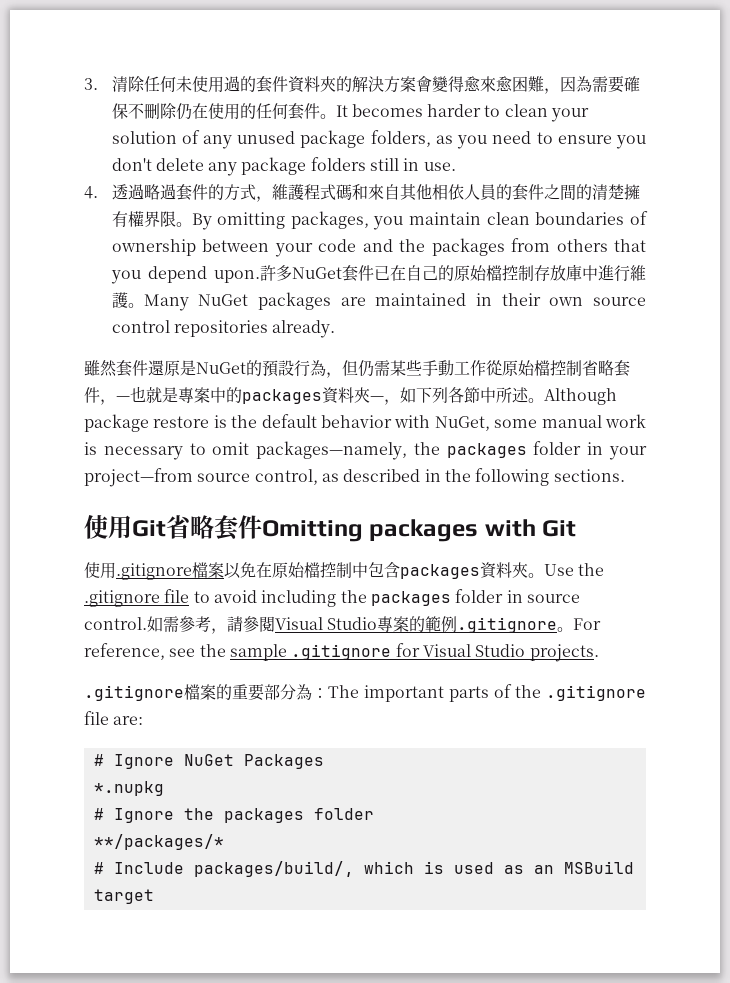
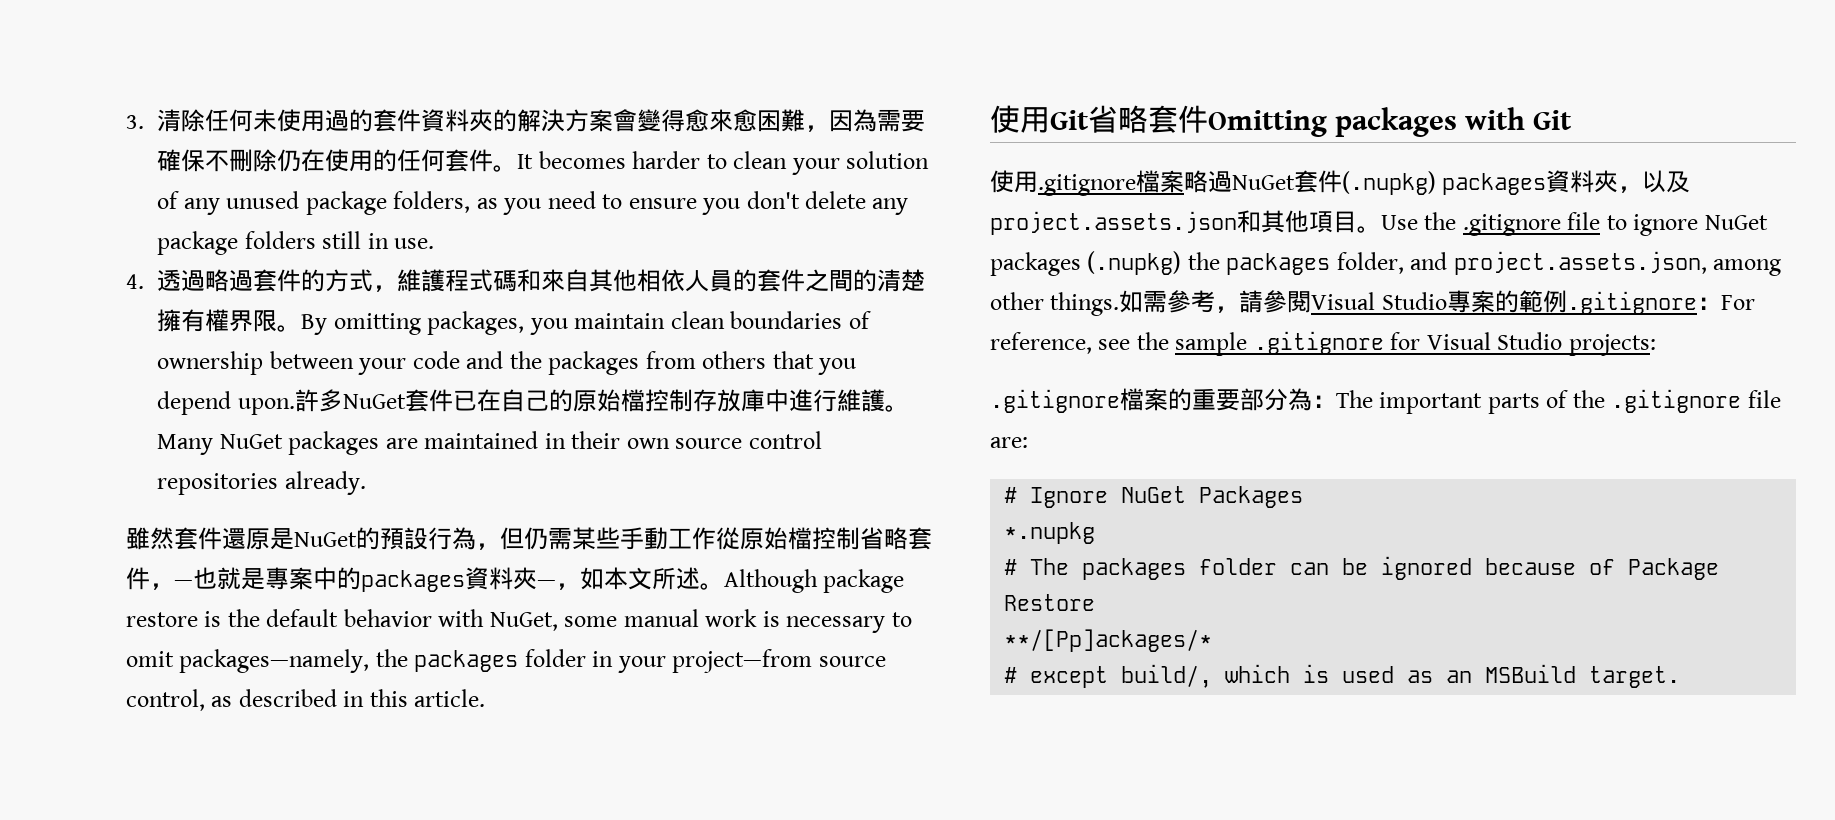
[416,387,496,403] 下列各節中 -> [604,567,652,590] 本文
[444,468,625,486] the following sections. -> [369,689,486,707] this article.
[224,562,528,579] 以免在原始檔控制中包含packages資料夾 -> [1184,170,1691,195] [990,210,1357,235] 略過NuGet套件(.nupkg) packages資料夾，以及project.assets.json和其他項目
[213,589,580,607] [84,617,147,630] avoid including the packages folder in source control. -> [1633,214,1768,236] [990,251,1782,276] [990,292,1120,316] ignore NuGet packages (.nupkg) the packages folder, and project.assets.json, among other things.
[557,627,574,632] 。 -> [1696,297,1721,310] ：
[529,644,599,662] projects. -> [1568,334,1656,356] projects:
[113,808,374,823] [93,834,224,850] [93,861,354,877] Ignore the packages folder // **/packages/* // # Include packages/build/, -> [1030,556,1720,580] [1004,594,1096,611] [1004,629,1213,652] [1004,664,1213,688] The packages folder can be ignored because of Package Restore // **/[Pp]ackages/* // # except build/,
[93,889,154,904] target -> [1589,666,1681,688] target.

